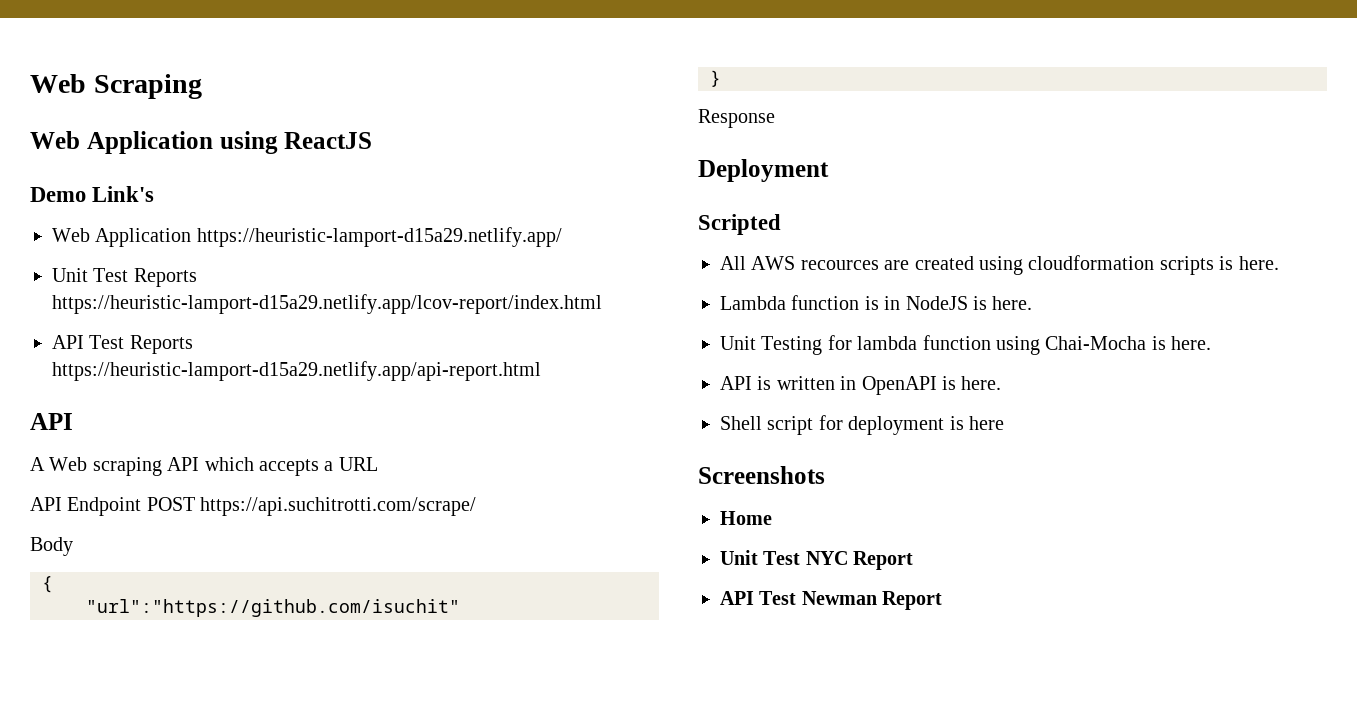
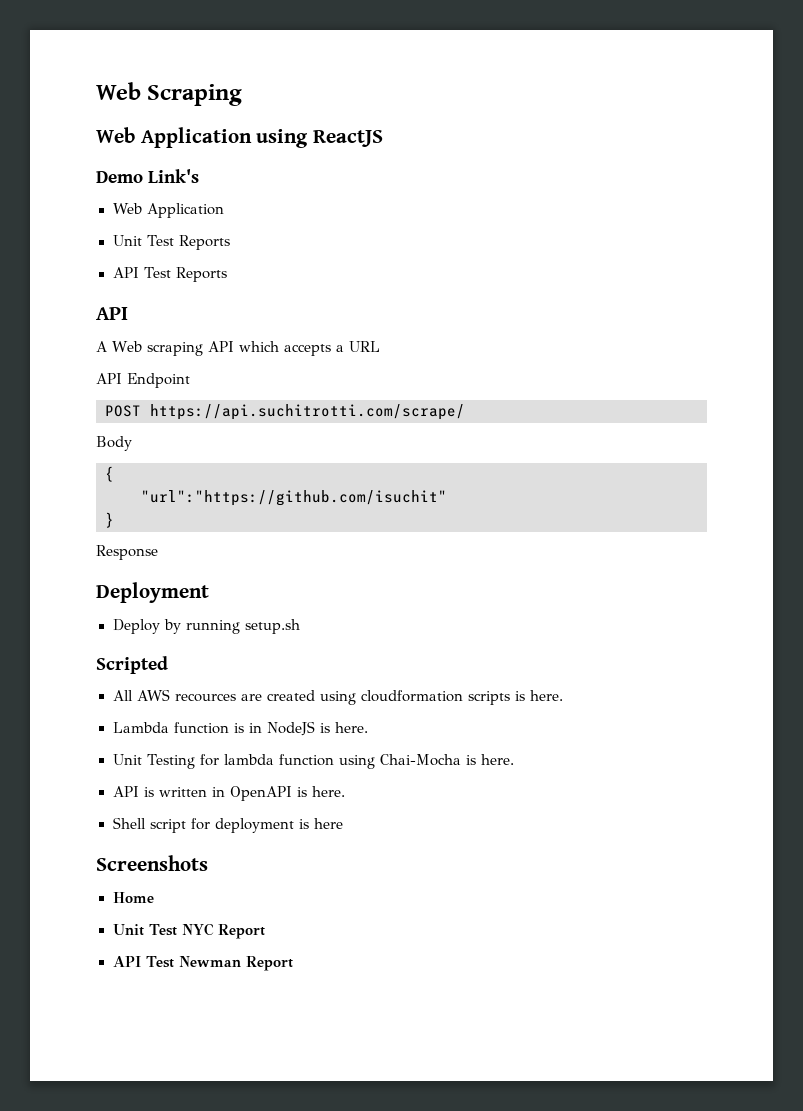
[196,227,562,247] https://heuristic-lamport-d15a29.netlify.app/ -> (225, 210) none
[52,294,602,314] https://heuristic-lamport-d15a29.netlify.app/lcov-report/index.html -> (231, 242) none
[52,361,541,381] https://heuristic-lamport-d15a29.netlify.app/api-report.html -> (228, 274) none
(142, 506) none -> (190, 380) //
(829, 170) none -> [112,619,300,634] // Deploy by running setup.sh

